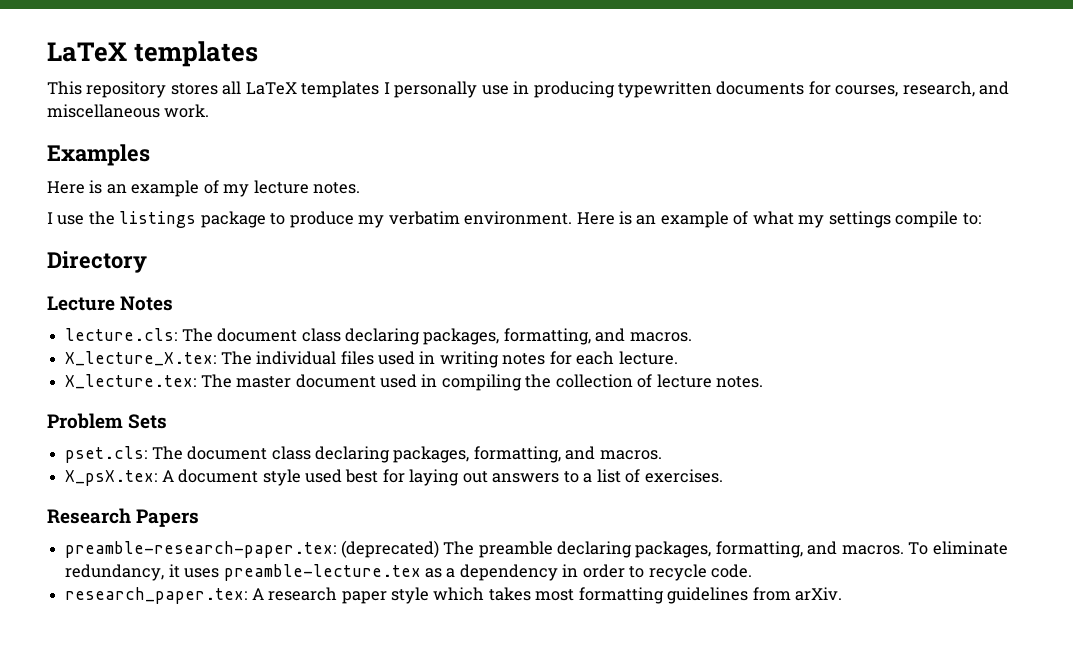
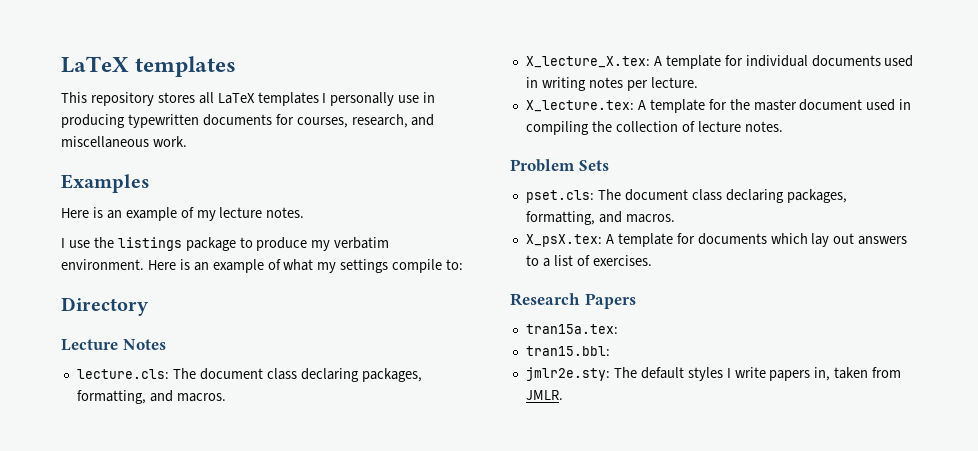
[220,351,374,365] The individual files -> [653,55,881,69] A template for individual documents
[549,351,615,365] for each -> [626,80,648,91] per
[200,374,232,388] The -> [637,99,750,113] A template for the
[178,469,460,486] document style used best for laying -> [617,233,830,247] template for documents which lay
[65,540,1008,558] [65,564,753,581] [65,587,843,604] preamble-research-paper.tex: (deprecated) The preamble declaring packages, formatting, and macros. To eliminate redundancy, it uses preamble-lecture.tex as a dependency in order to recycle code. // research_paper.tex: A research paper style which takes most formatting guidelines from arXiv. -> [525,324,618,334] [525,346,610,356] [525,367,902,381] [525,390,563,400] tran15a.tex: // tran15.bbl: // jmlr2e.sty: The default styles I write papers in, taken from JMLR.

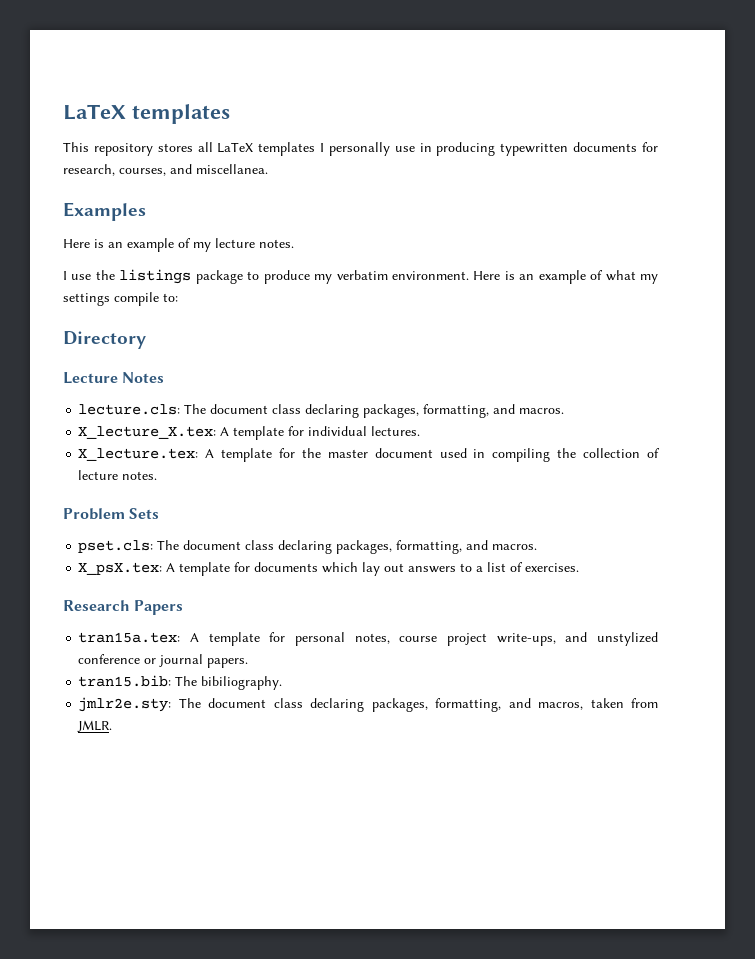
[296,114,435,128] [61,136,187,148] courses, research, and miscellaneous work. -> [63,164,268,176] research, courses, and miscellanea.
[811,55,914,67] [525,77,698,91] documents used in writing notes per lecture. -> [371,426,421,436] lectures.
[525,346,610,356] [525,367,831,381] // tran15.bbl: // jmlr2e.sty: The default styles I write papers in, -> [190,632,659,646] [78,654,249,668] [78,675,283,690] [78,697,584,712] A template for personal notes, course project write-ups, and unstylized conference or journal papers. // tran15.bib: The bibiliography. // jmlr2e.sty: The document class declaring packages, formatting, and macros,

